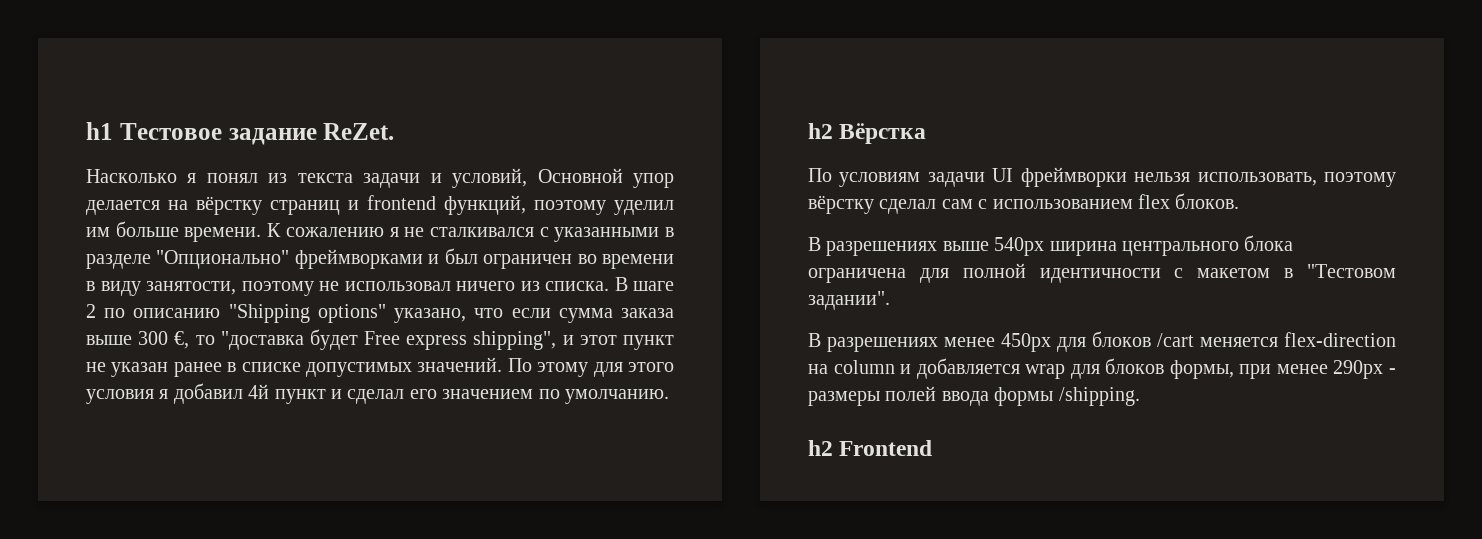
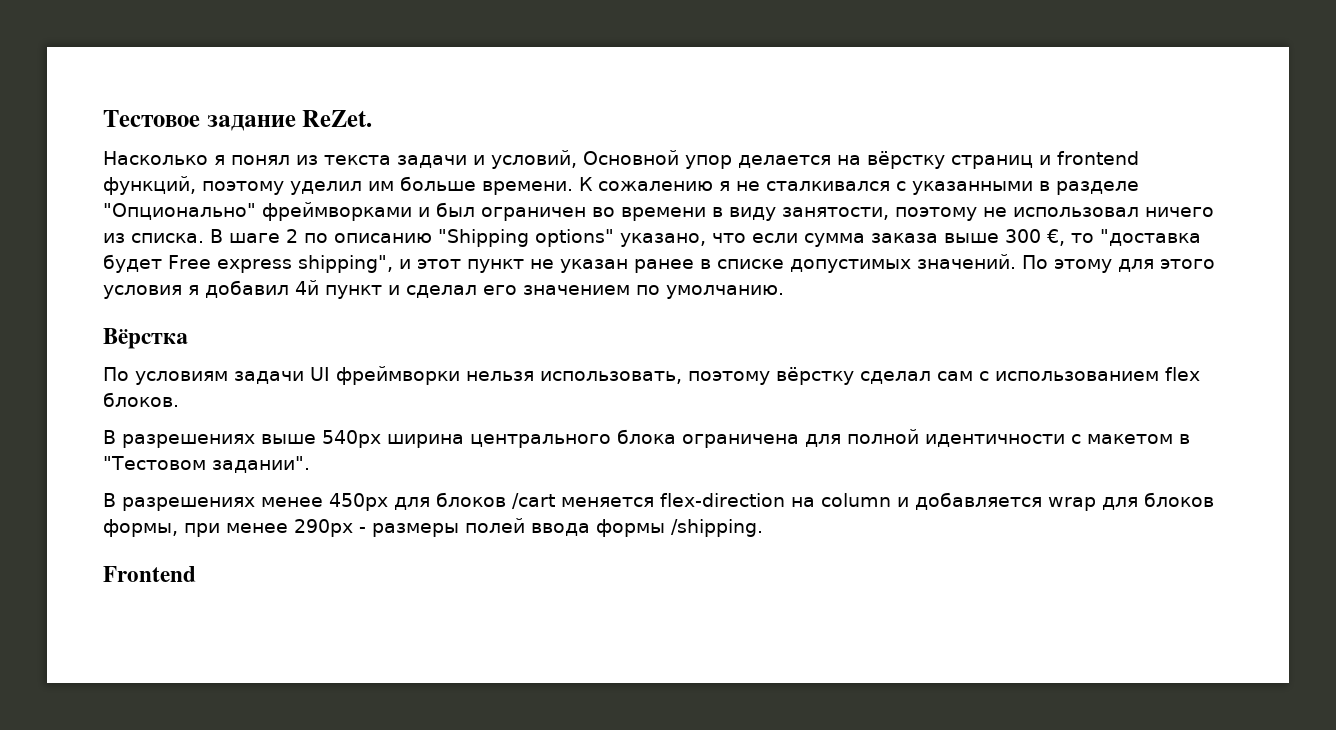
[86,122,113,140] h1 -> (103, 118) none
[808,123,833,139] h2 -> (784, 292) none
[808,440,833,456] h2 -> (763, 528) none

